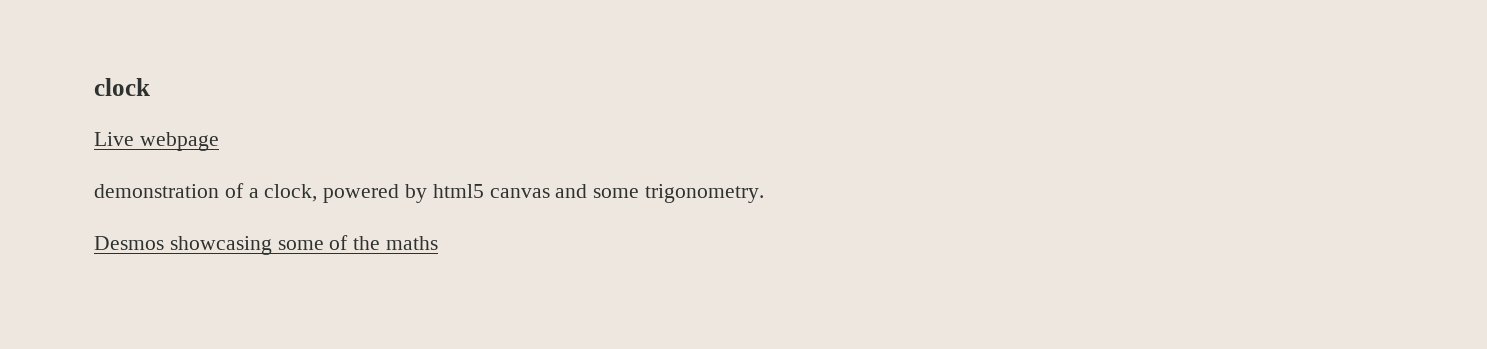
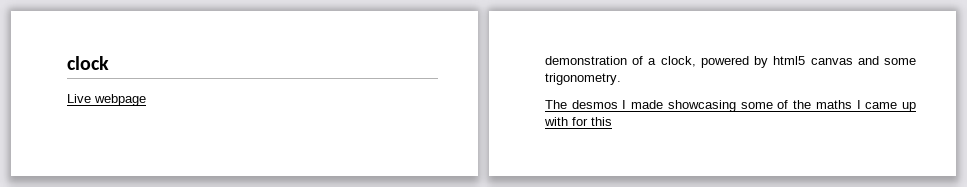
[94,236,164,250] Desmos -> [545,100,664,109] The desmos I made
(439, 243) none -> [856,100,917,112] [544,117,612,126] I came up with for this

